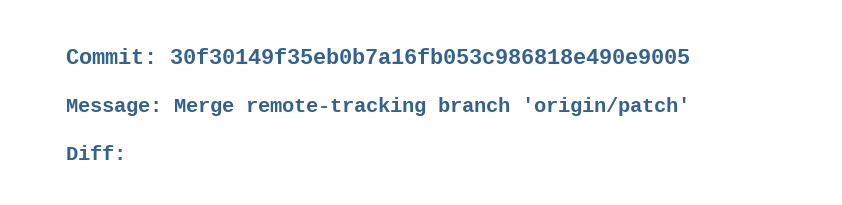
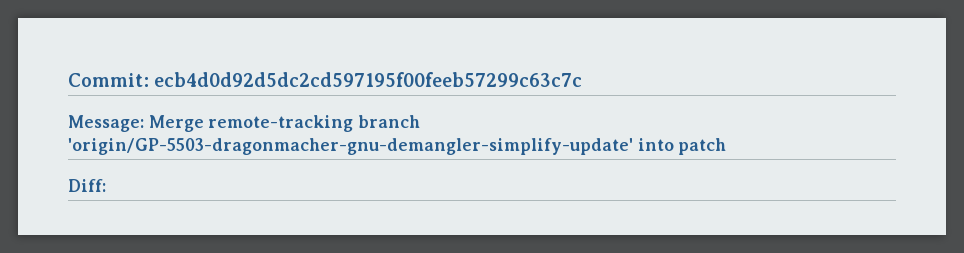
[170,48,690,64] 30f30149f35eb0b7a16fb053c986818e490e9005 -> [154,72,583,87] ecb4d0d92d5dc2cd597195f00feeb57299c63c7c
[522,97,690,116] 'origin/patch' -> [68,138,727,155] 'origin/GP-5503-dragonmacher-gnu-demangler-simplify-update' into patch

